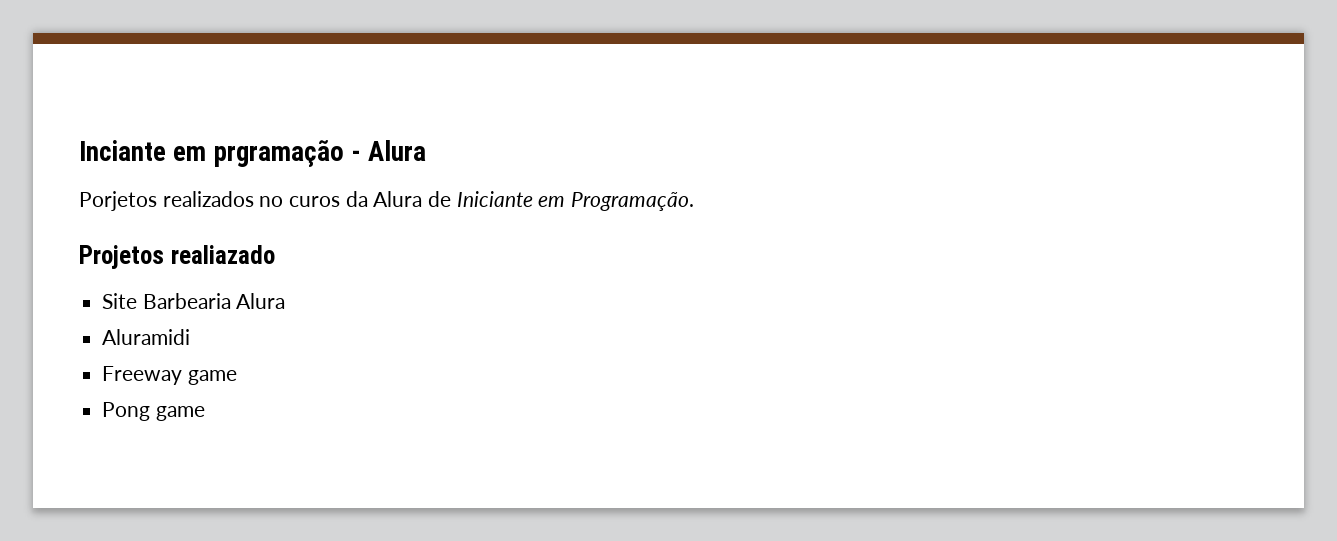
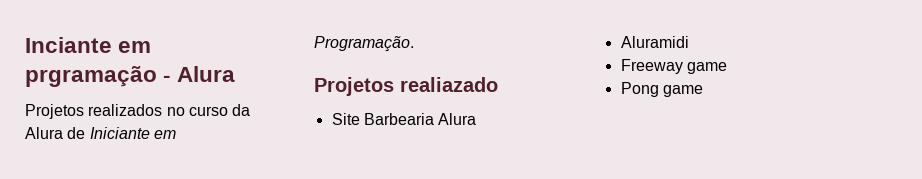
[79,191,157,211] Porjetos -> [25,104,84,119] Projetos
[289,196,341,207] curos -> [188,106,228,116] curso

